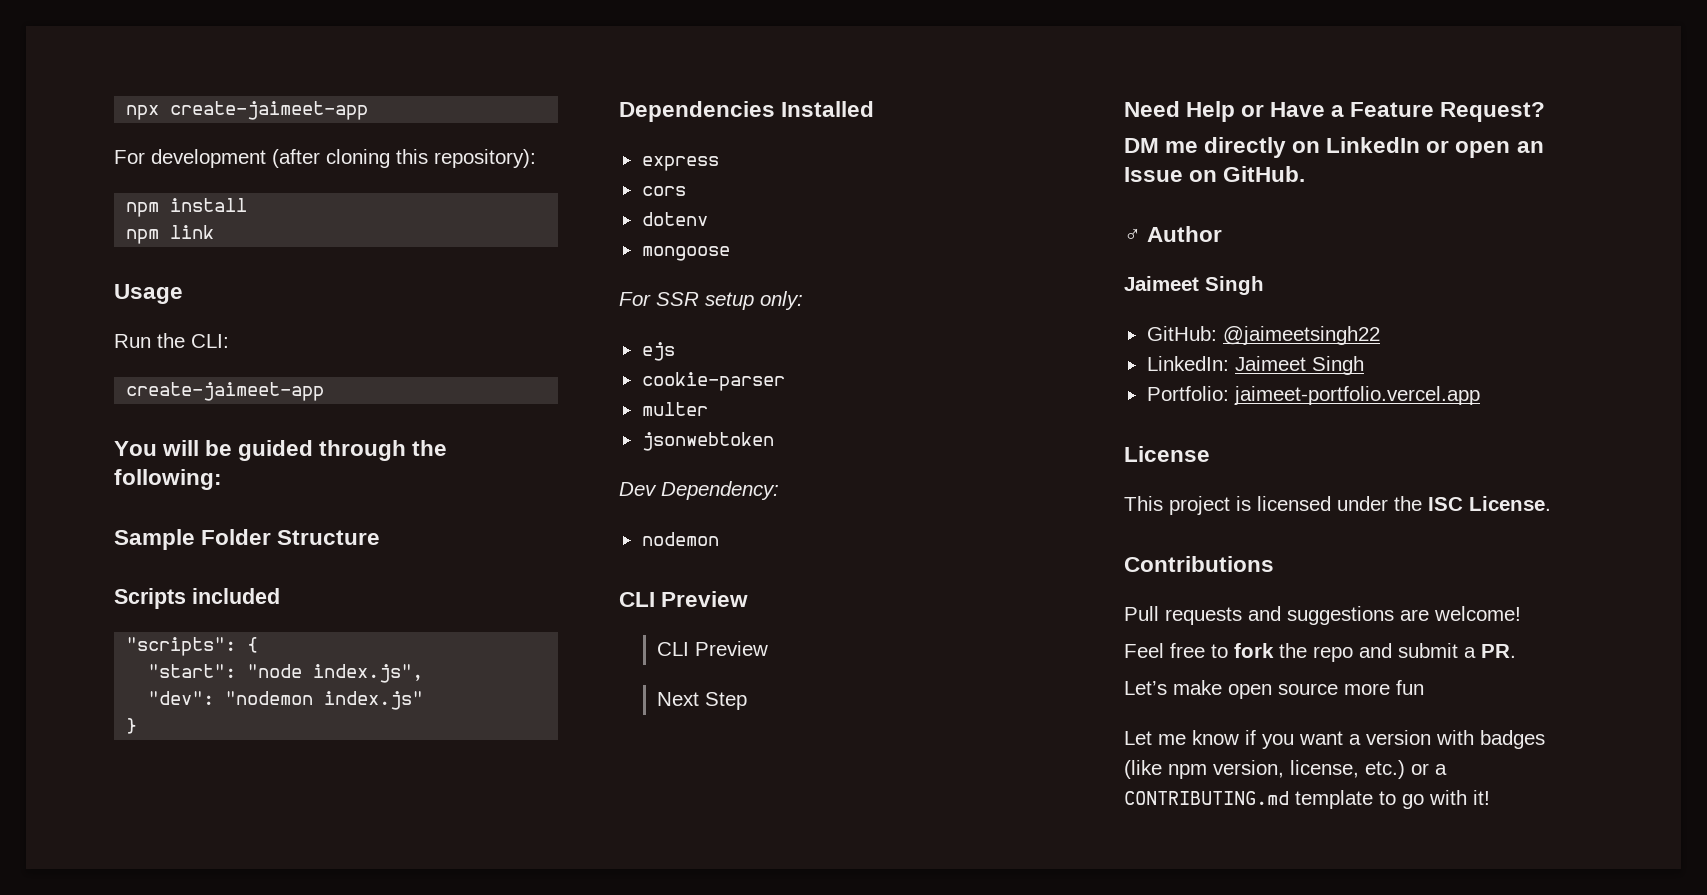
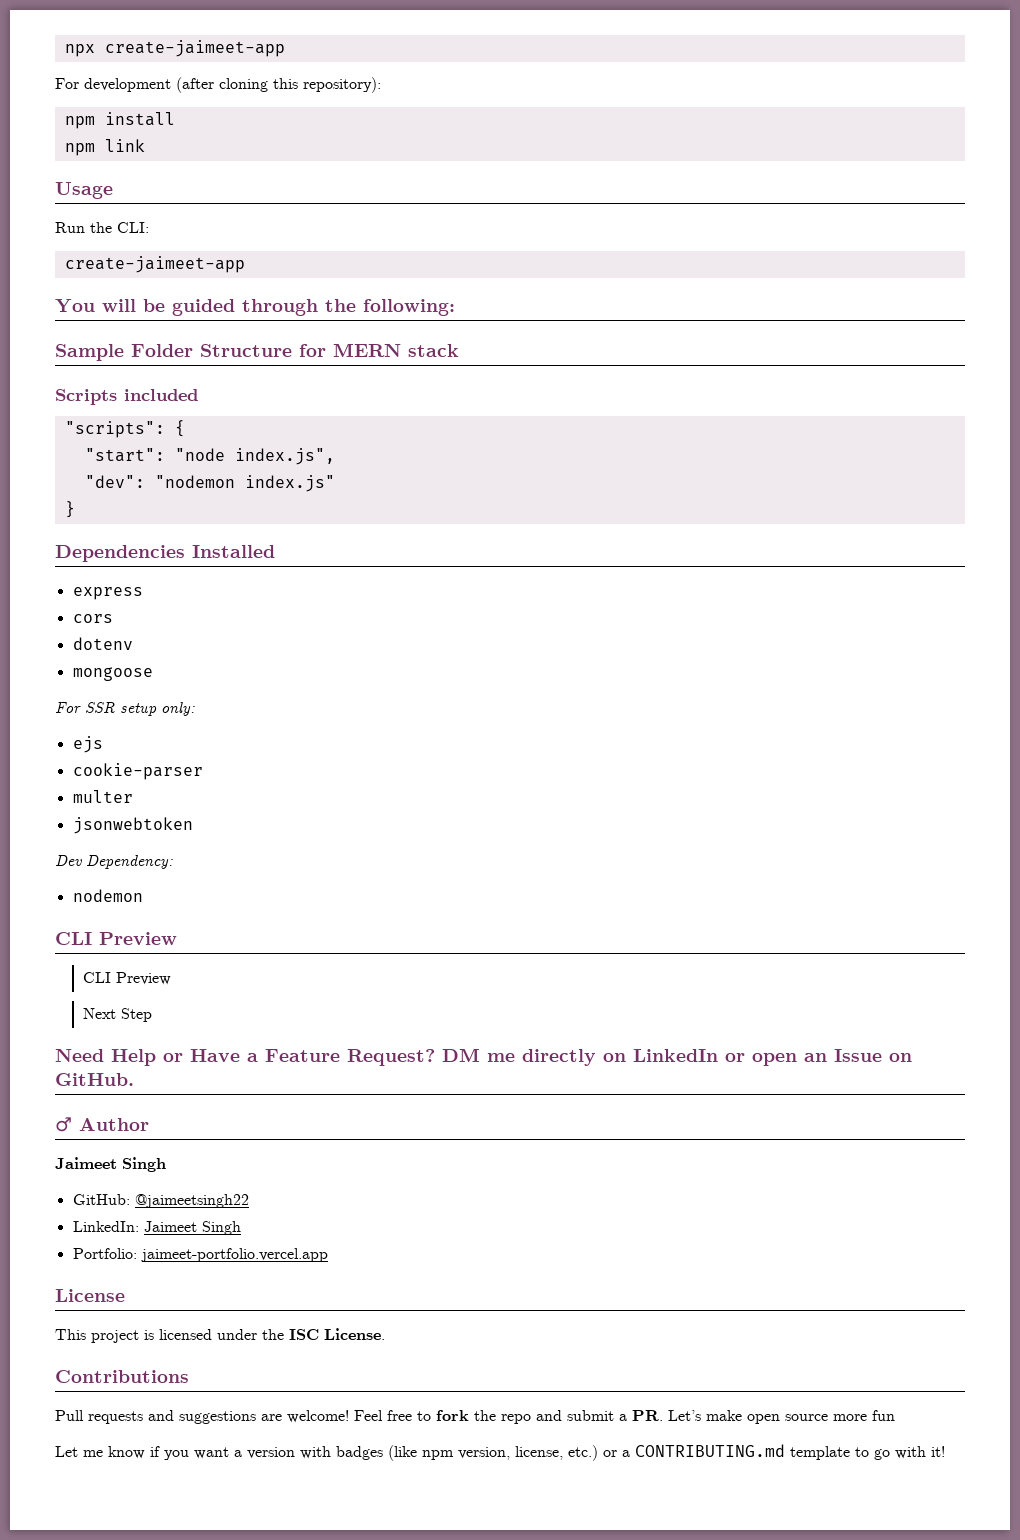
(381, 537) none -> [299,343,459,357] for MERN stack
(1546, 112) // -> (435, 1057) none
(1521, 613) // -> (349, 1416) none
(1516, 651) // -> (663, 1415) none

